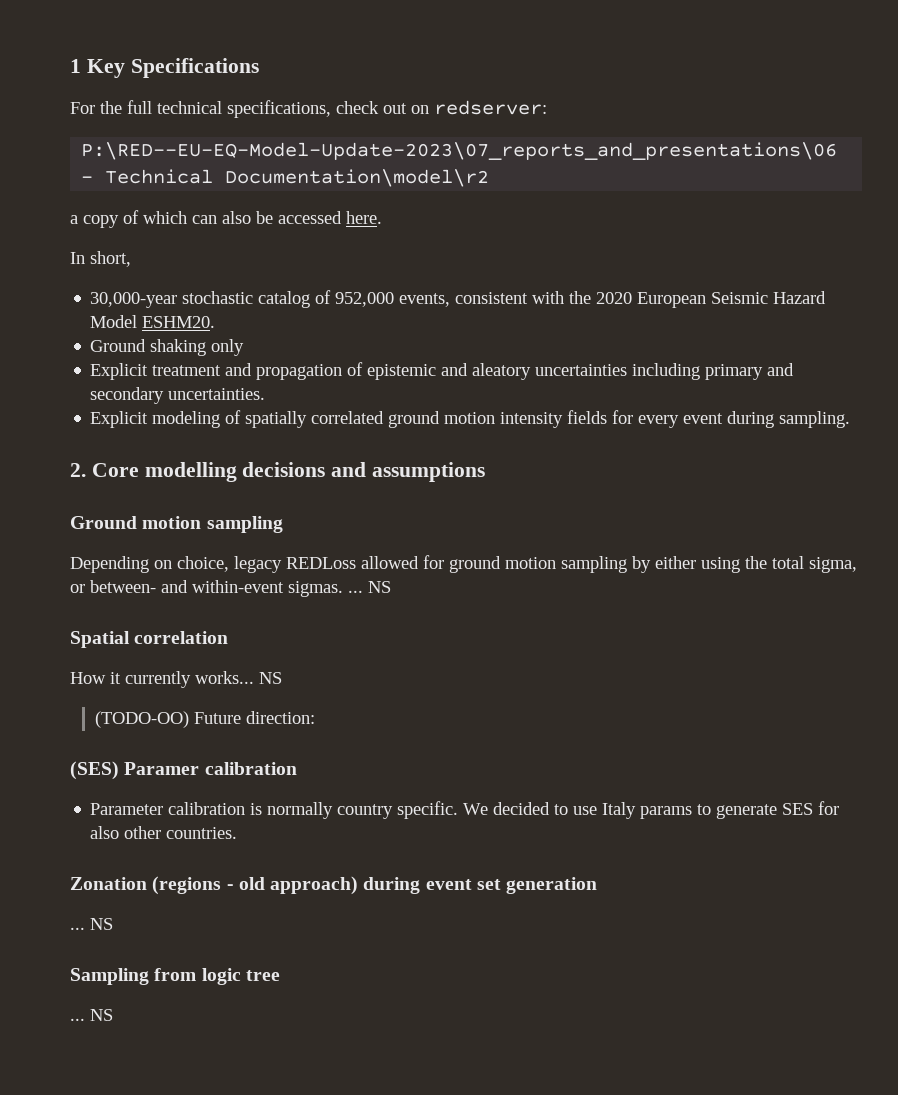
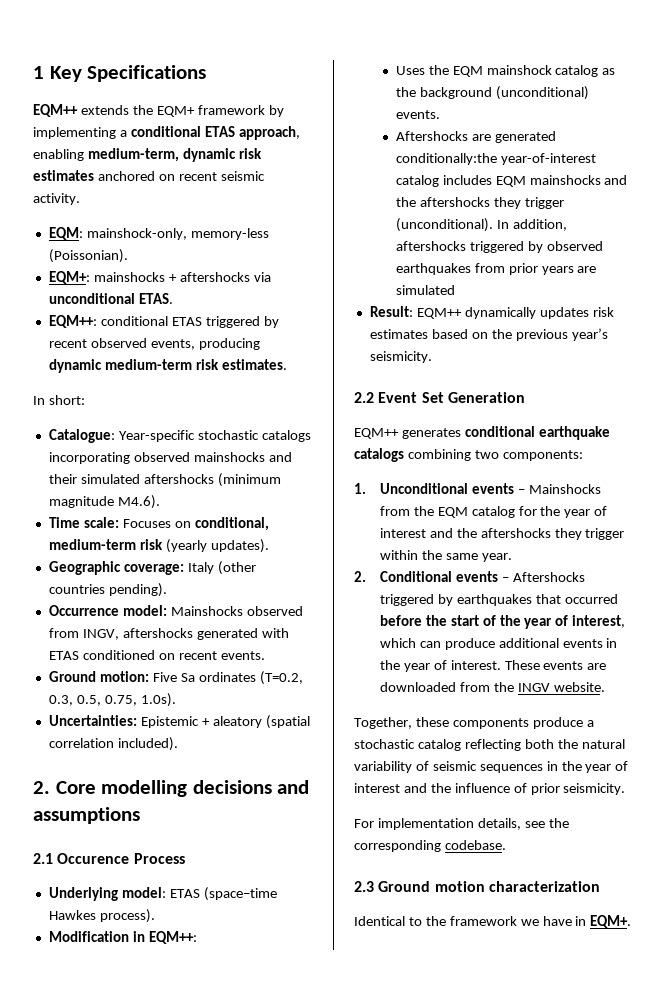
[70,100,547,118] [81,142,838,160] [81,169,490,187] [70,210,382,228] [70,251,131,267] [90,290,827,308] [90,315,216,328] [90,339,245,356] [90,362,795,380] [90,387,266,404] [90,410,851,428] For the full technical specifications, check out on redserver: // P:\RED--EU-EQ-Model-Update-2023\07_reports_and_presentations\06 - Technical Documentation\model\r2 // a copy of which can also be accessed here. // In short, // 30,000-year stochastic catalog of 952,000 events, consistent with the 2020 European Seismic Hazard Model ESHM20. // Ground shaking only // Explicit treatment and propagation of epistemic and aleatory uncertainties including primary and secondary uncertainties. // Explicit modeling of spatially correlated ground motion intensity fields for every event during sampling. -> [33,104,284,117] [33,126,300,140] [33,148,262,162] [33,170,265,181] [33,193,80,205] [48,227,269,240] [48,249,128,263] [48,271,271,284] [48,293,173,304] [48,315,279,328] [48,338,260,350] [48,359,287,373] [33,395,85,405] [48,429,311,443] [48,452,292,464] [48,473,281,487] [48,495,160,509] [48,517,269,531] [48,539,269,553] [48,561,256,575] [48,583,167,597] [48,605,303,616] [48,628,289,640] [48,650,265,660] [48,671,303,685] [48,693,176,707] [48,715,310,729] [48,737,178,751] EQM++ extends the EQM+ framework by implementing a conditional ETAS approach, enabling medium-term, dynamic risk estimates anchored on recent seismic activity. // EQM: mainshock-only, memory-less (Poissonian). // EQM+: mainshocks + aftershocks via unconditional ETAS. // EQM++: conditional ETAS triggered by recent observed events, producing dynamic medium-term risk estimates. // In short: // Catalogue: Year-specific stochastic catalogs incorporating observed mainshocks and their simulated aftershocks (minimum magnitude M4.6). // Time scale: Focuses on conditional, medium-term risk (yearly updates). // Geographic coverage: Italy (other countries pending). // Occurrence model: Mainshocks observed from INGV, aftershocks generated with ETAS conditioned on recent events. // Ground motion: Five Sa ordinates (T=0.2, 0.3, 0.5, 0.75, 1.0s). // Uncertainties: Epistemic + aleatory (spatial correlation included).
[70,516,283,533] [70,555,857,573] [70,580,391,597] [70,631,229,648] [70,671,282,688] [95,711,316,728] [70,761,297,780] [90,801,840,819] [90,826,238,839] [70,876,598,895] [70,918,113,930] [70,968,280,985] [70,1009,113,1021] Ground motion sampling // Depending on choice, legacy REDLoss allowed for ground motion sampling by either using the total sigma, or between- and within-event sigmas. ... NS // Spatial correlation // How it currently works... NS // (TODO-OO) Future direction: // (SES) Paramer calibration // Parameter calibration is normally country specific. We decided to use Italy params to generate SES for also other countries. // Zonation (regions - old approach) during event set generation // ... NS // Sampling from logic tree // ... NS -> [33,853,185,864] [48,887,277,901] [48,909,155,923] [48,931,197,944] [395,65,616,77] [395,86,589,100] [395,110,440,119] [395,131,556,143] [395,153,596,165] [395,175,628,187] [395,197,564,209] [395,218,567,232] [395,241,603,253] [395,263,597,275] [395,285,455,295] [369,306,614,319] [369,328,608,341] [369,351,432,363] [354,392,525,403] [354,426,610,440] [354,448,583,462] [354,483,601,494] [379,506,608,518] [379,528,625,540] [379,550,512,562] [354,571,585,582] [379,594,618,606] [379,615,626,629] [379,638,618,650] [379,660,607,672] [379,682,605,692] [354,717,594,729] [354,739,625,751] [354,761,629,773] [354,783,626,795] [354,818,569,830] [354,840,506,852] [354,881,600,892] [354,915,632,928] 2.1 Occurence Process // Underlying model: ETAS (space–time Hawkes process). // Modification in EQM++: // Uses the EQM mainshock catalog as the background (unconditional) events. // Aftershocks are generated conditionally:the year-of-interest catalog includes EQM mainshocks and the aftershocks they trigger (unconditional). In addition, aftershocks triggered by observed earthquakes from prior years are simulated // Result: EQM++ dynamically updates risk estimates based on the previous year’s seismicity. // 2.2 Event Set Generation // EQM++ generates conditional earthquake catalogs combining two components: // 1. Unconditional events – Mainshocks from the EQM catalog for the year of interest and the aftershocks they trigger within the same year. // 2. Conditional events – Aftershocks triggered by earthquakes that occurred before the start of the year of interest, which can produce additional events in the year of interest. These events are downloaded from the INGV website. // Together, these components produce a stochastic catalog reflecting both the natural variability of seismic sequences in the year of interest and the influence of prior seismicity. // For implementation details, see the corresponding codebase. // 2.3 Ground motion characterization // Identical to the framework we have in EQM+.

